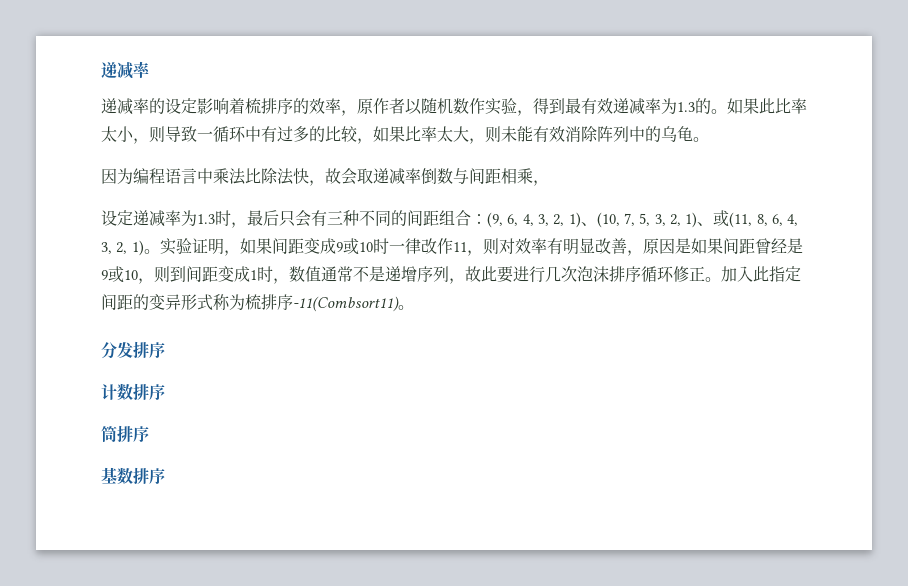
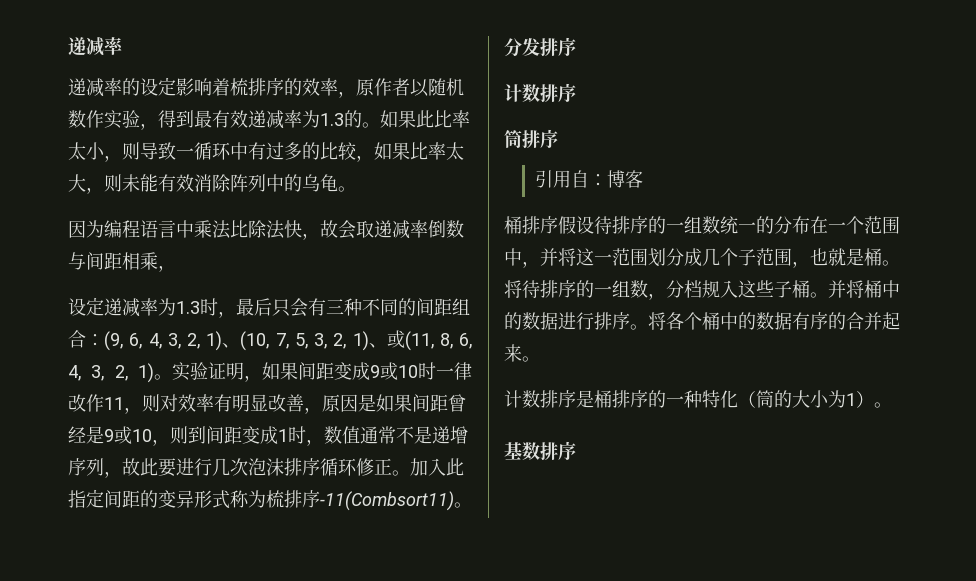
(149, 434) none -> [534,170,643,188] [504,216,900,234] [504,248,900,268] [504,280,900,300] [504,312,900,330] [504,344,540,362] [504,390,892,408] // 引用自：博客 // 桶排序假设待排序的一组数统一的分布在一个范围中，并将这一范围划分成几个子范围，也就是桶。将待排序的一组数，分档规入这些子桶。并将桶中的数据进行排序。将各个桶中的数据有序的合并起来。 // 计数排序是桶排序的一种特化（筒的大小为1）。

